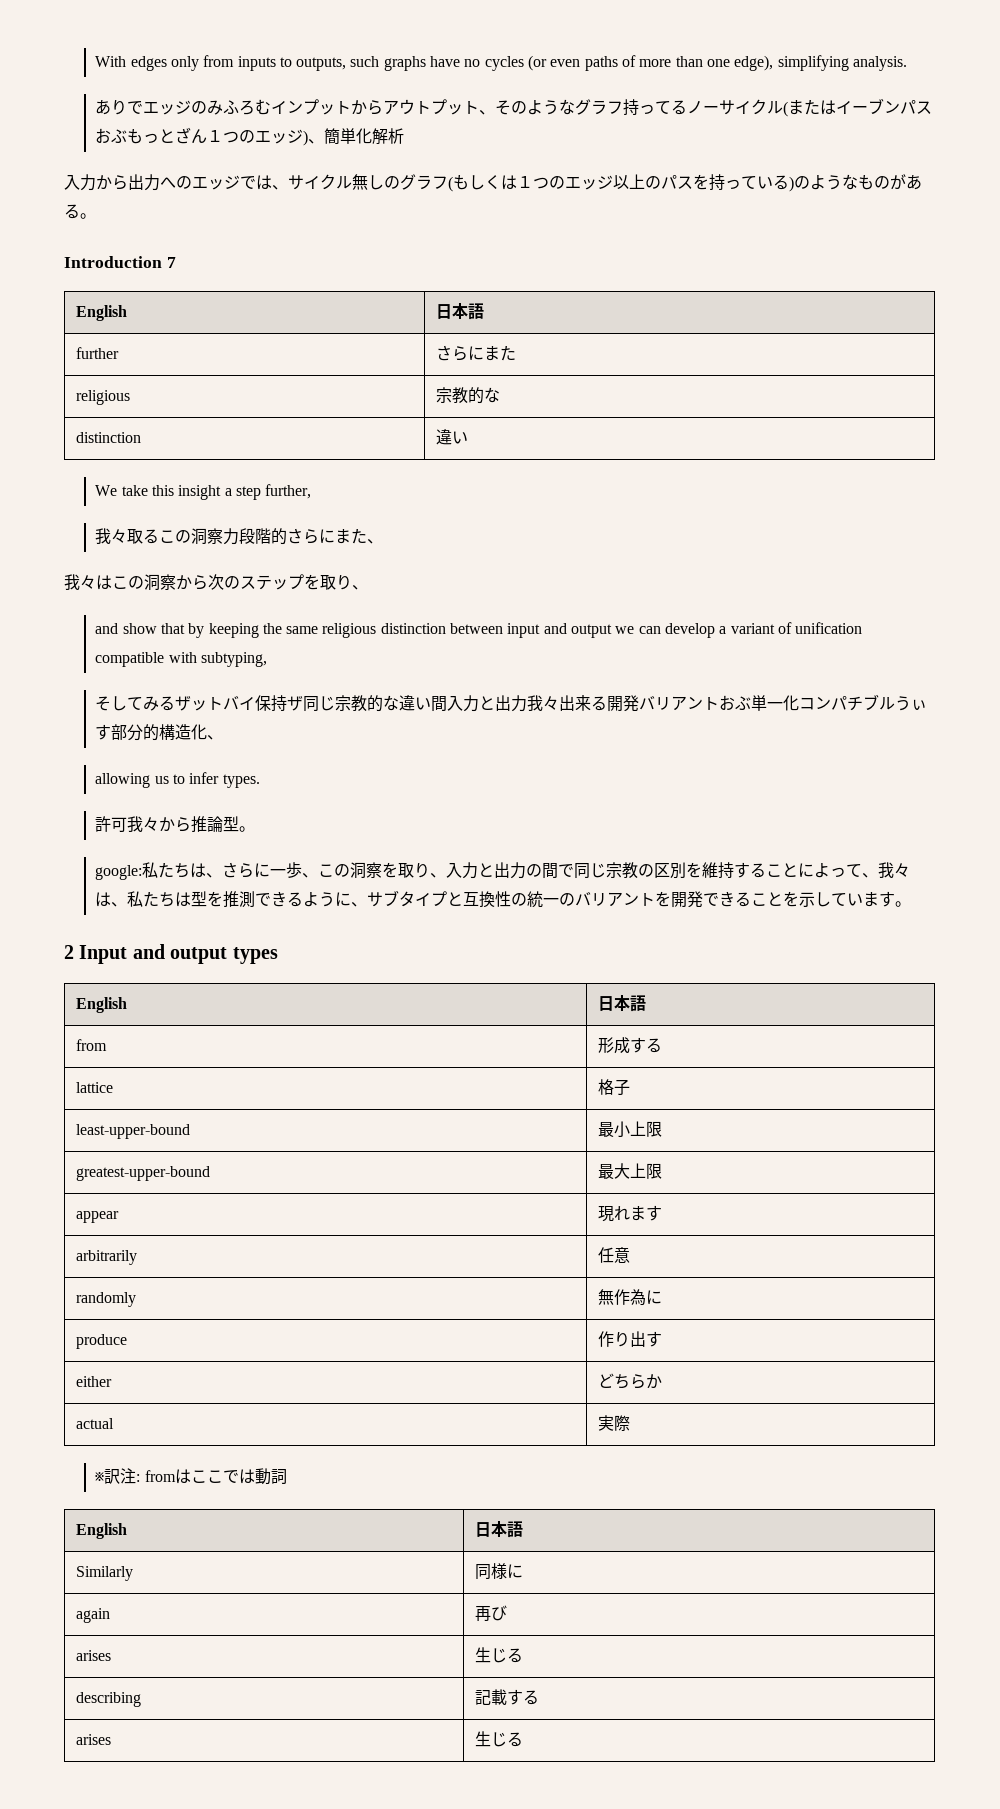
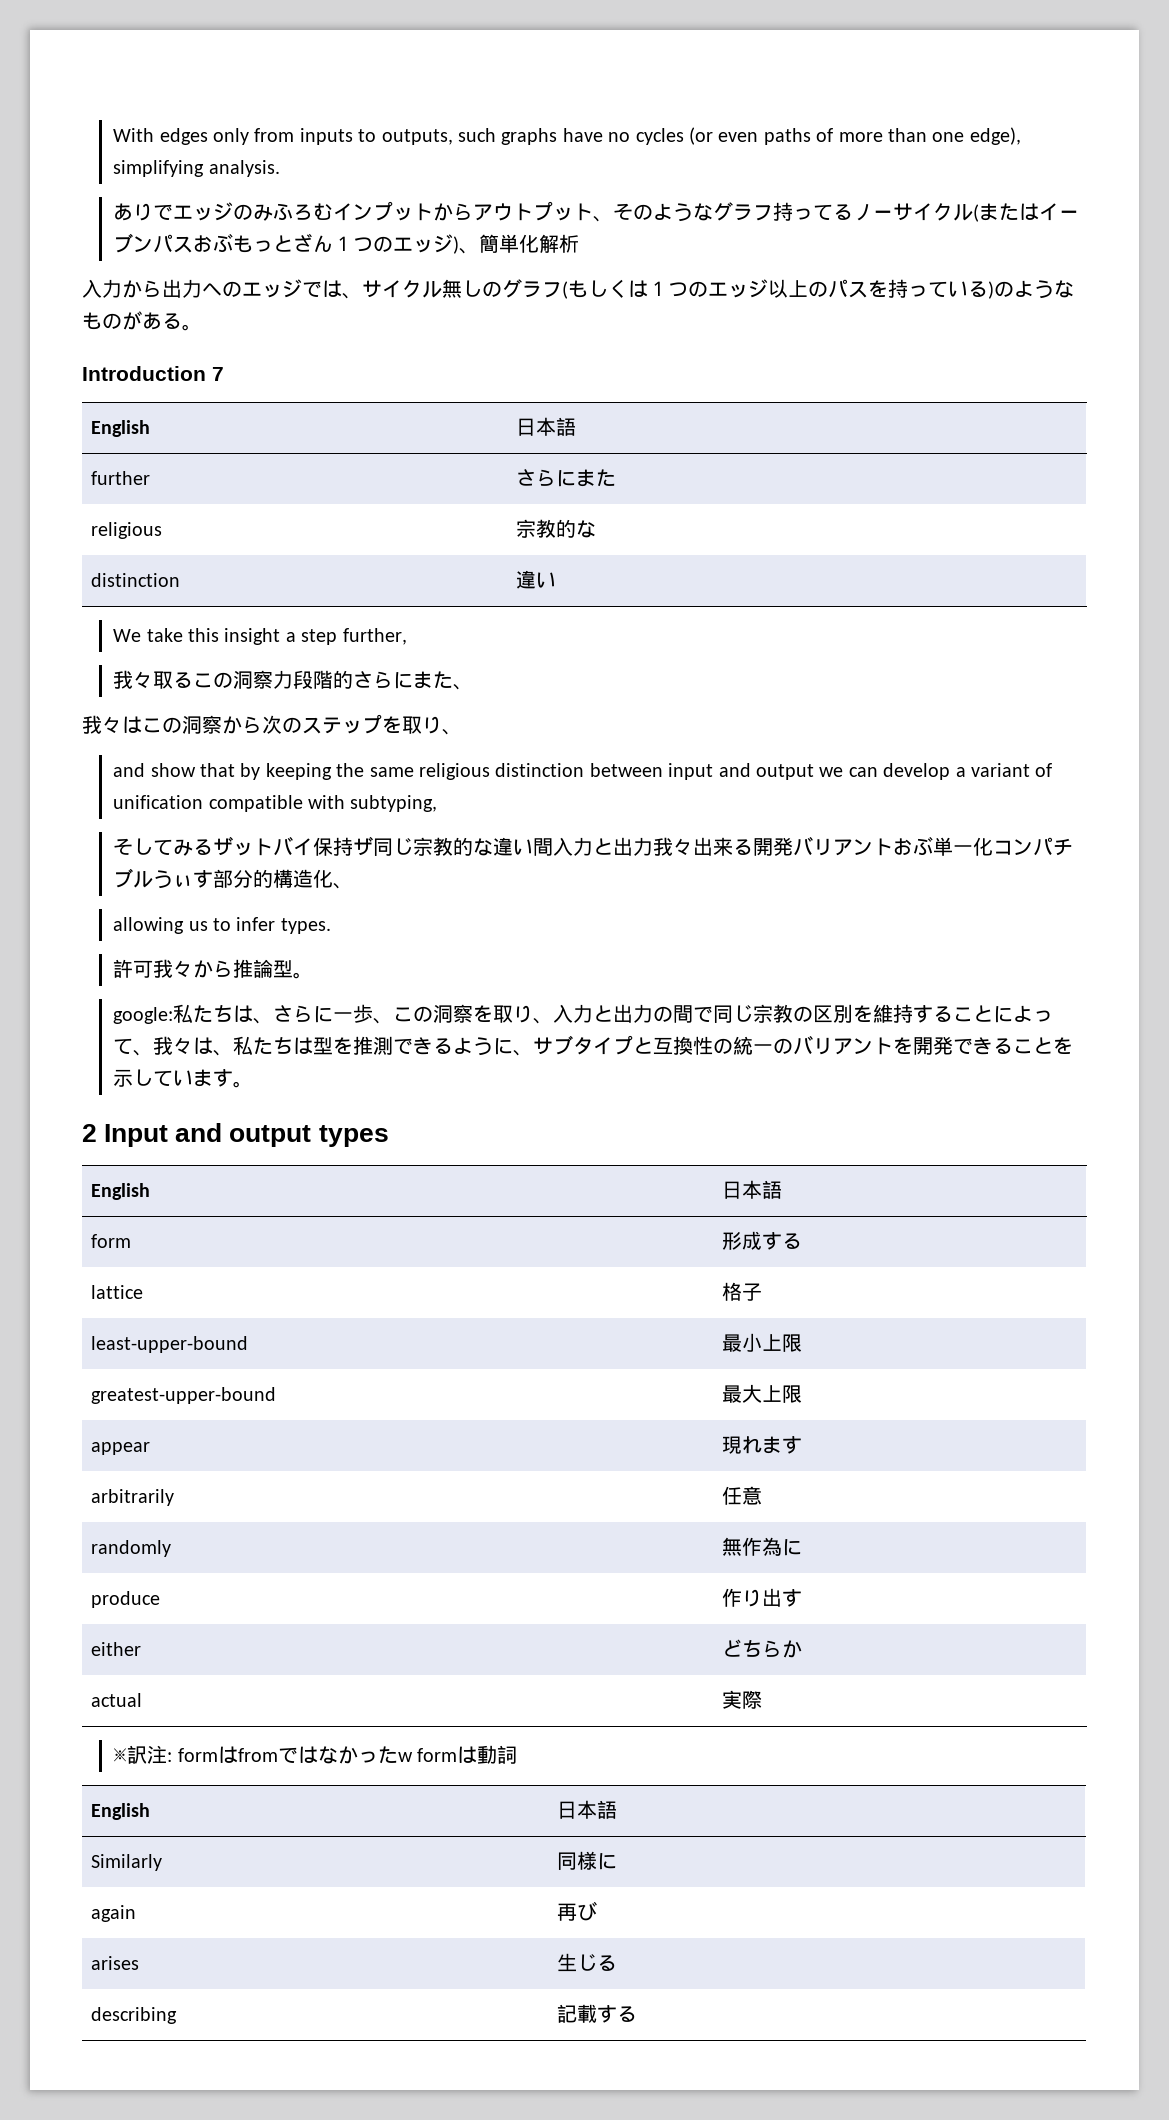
[76,1039,108,1051] from -> [91,1234,132,1248] form
[144,1469,239,1484] fromはここで -> [177,1746,457,1764] formはfromではなかったw form
[76,1734,112,1745] [475,1731,524,1747] // arises | 生じる -> (638, 2014) none

